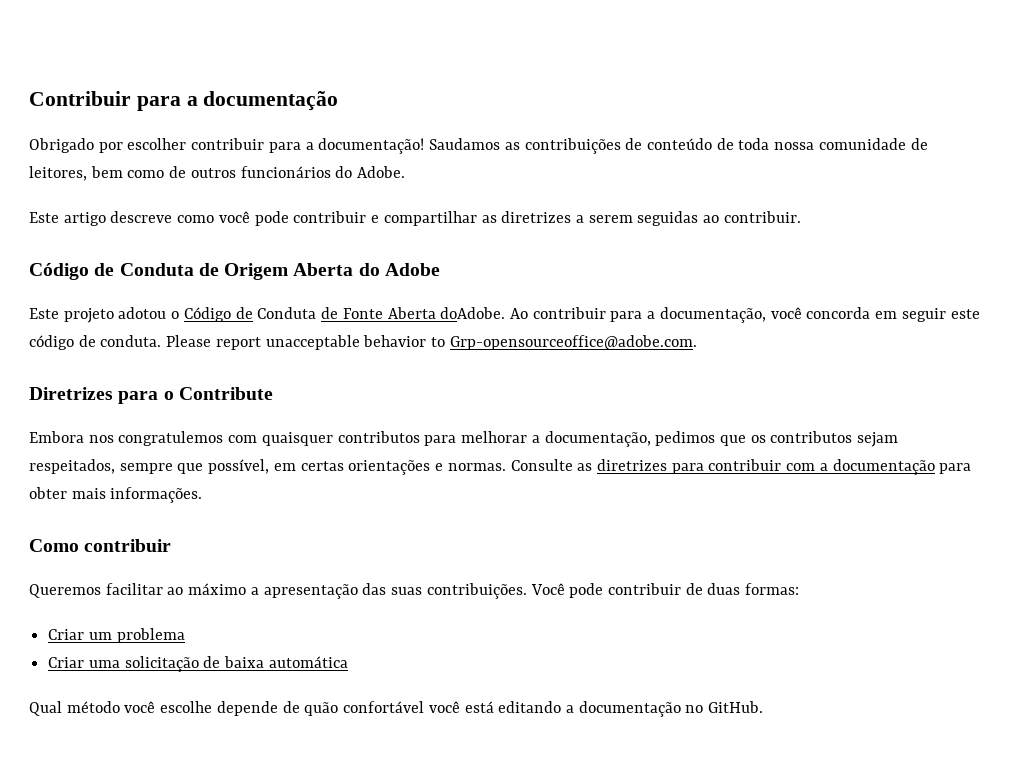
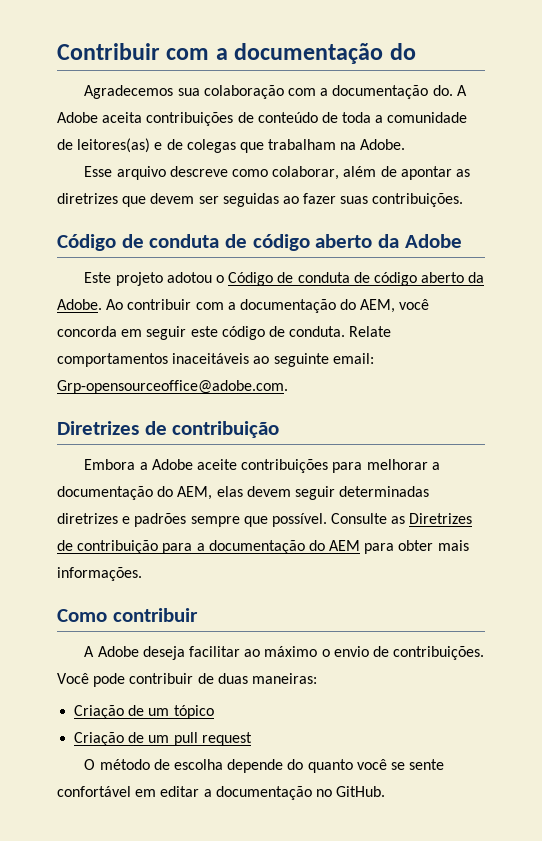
[136,91,339,111] [29,138,520,154] para a documentação // Obrigado por escolher contribuir para a documentação! Saudamos as -> [166,43,416,64] [84,85,467,99] [57,112,143,123] com a documentação do // Agradecemos sua colaboração com a documentação do. A Adobe aceita
[774,142,815,150] nossa -> [375,115,384,123] a
[29,166,406,181] [29,211,801,226] [29,263,380,280] leitores, bem como de outros funcionários do Adobe. // Este artigo descreve como você pode contribuir e compartilhar as diretrizes a serem seguidas ao contribuir. // Código de Conduta de Origem Aberta do -> [77,138,406,153] [84,166,470,180] [57,193,464,207] [57,234,400,251] leitores(as) e de colegas que trabalham na Adobe. // Esse arquivo descreve como colaborar, além de apontar as diretrizes que devem ser seguidas ao fazer suas contribuições. // Código de conduta de código aberto da
[257,307,766,323] Conduta de Fonte Aberta doAdobe. Ao contribuir para a documentação, -> [297,272,485,286] [57,299,396,313] conduta de código aberto da Adobe. Ao contribuir com a documentação do AEM,
[166,335,697,350] [29,387,273,404] [29,431,899,447] [29,459,935,475] Please report unacceptable behavior to Grp-opensourceoffice@adobe.com. // Diretrizes para o Contribute // Embora nos congratulemos com quaisquer contributos para melhorar a documentação, pedimos que os contributos sejam respeitados, sempre que possível, em certas orientações e normas. Consulte as diretrizes para contribuir com a documentação -> [349,326,392,337] [57,353,374,367] [57,380,288,394] [57,421,280,438] [84,459,440,473] [57,486,430,500] [57,513,473,527] [57,540,361,554] Relate comportamentos inaceitáveis ao seguinte email: Grp-opensourceoffice@adobe.com. // Diretrizes de contribuição // Embora a Adobe aceite contribuições para melhorar a documentação do AEM, elas devem seguir determinadas diretrizes e padrões sempre que possível. Consulte as Diretrizes de contribuição para a documentação do AEM
[29,583,423,599] Queremos facilitar ao máximo a apresentação das suas -> [84,646,389,660] A Adobe deseja facilitar ao máximo o envio de
[745,583,800,595] [48,628,185,643] [48,656,348,672] [29,701,562,716] formas: // Criar um problema // Criar uma solicitação de baixa automática // Qual método você escolhe depende de quão confortável você está editando -> [251,673,317,684] [74,705,214,719] [74,732,252,746] [84,759,445,773] [57,786,200,797] maneiras: // Criação de um tópico // Criação de um pull request // O método de escolha depende do quanto você se sente confortável em editar

